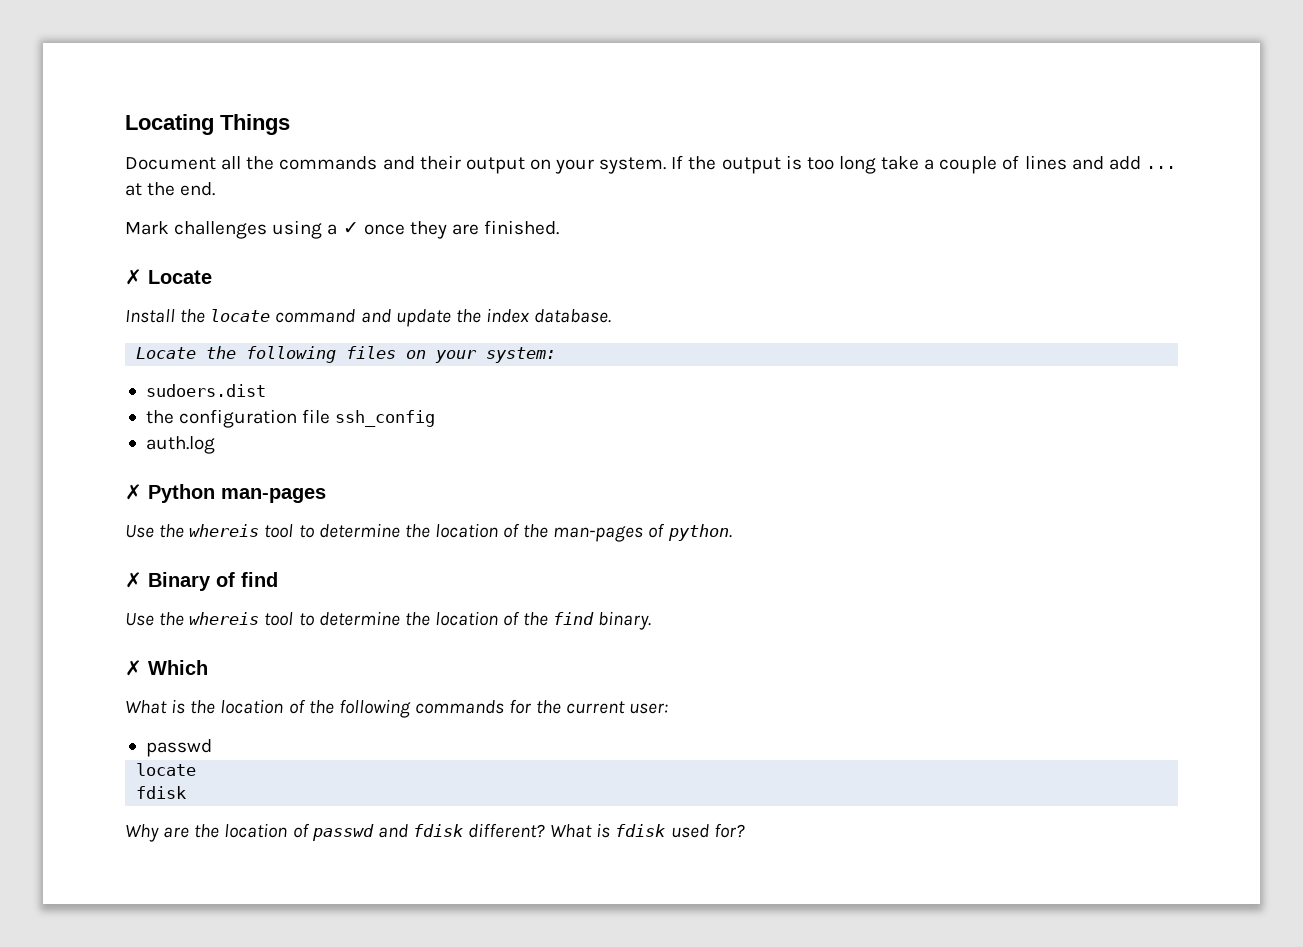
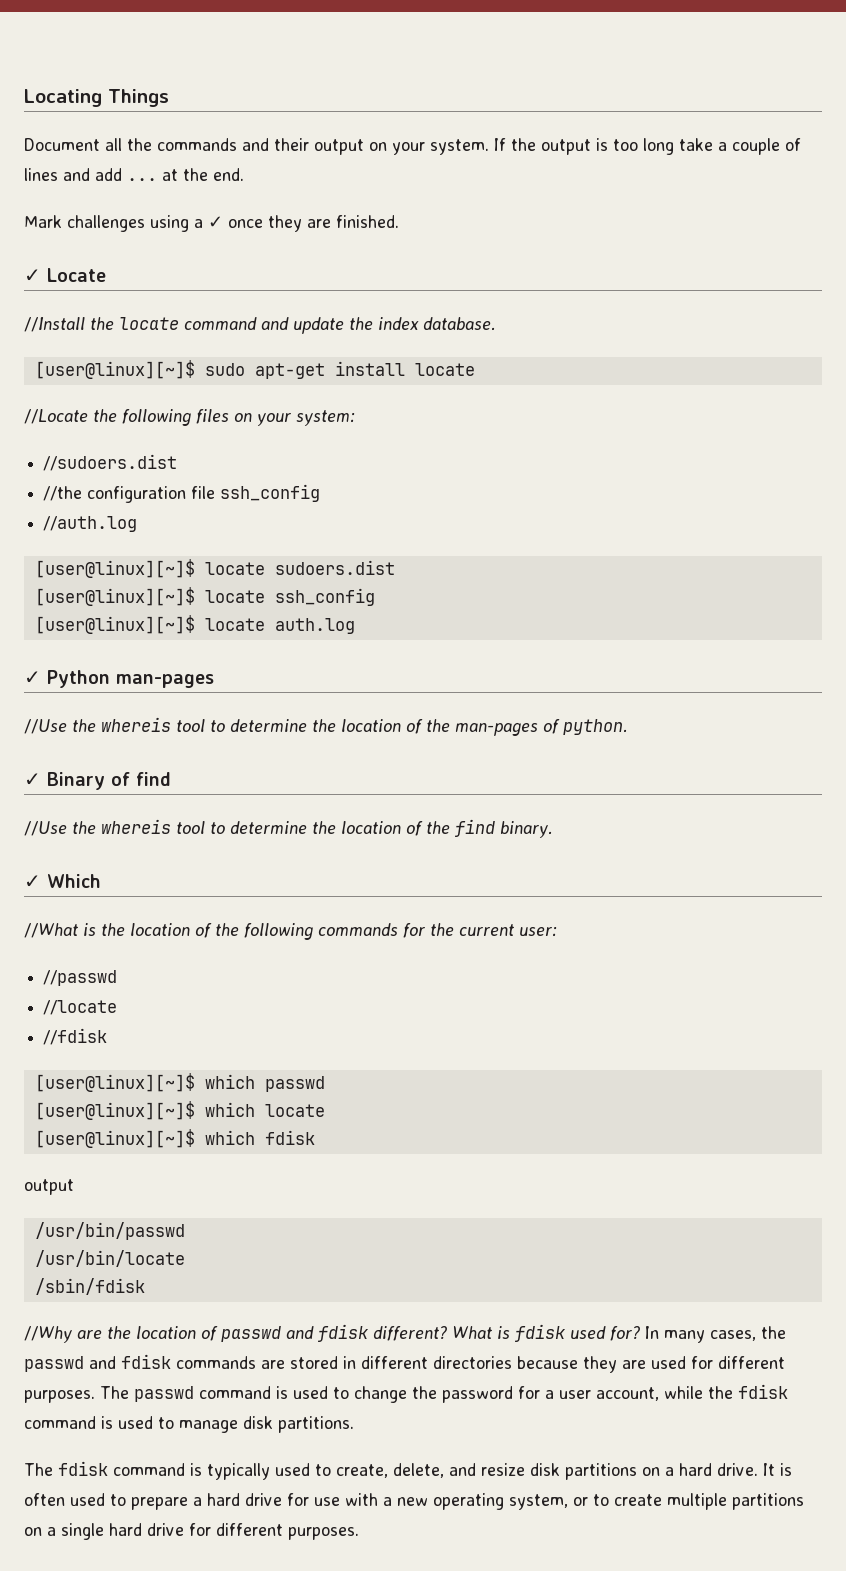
[125,269,142,285] ✗ -> [24,269,41,282] ✓
[125,309,175,323] Install -> [24,317,85,332] //Install
[136,347,197,359] Locate -> [34,360,475,379] [24,409,88,424] [user@linux][~]$ sudo apt-get install locate // //Locate
[145,384,266,397] [145,410,174,424] sudoers.dist // the -> [43,454,178,471] [43,486,83,501] //sudoers.dist // //the
(436, 418) none -> [43,516,138,532] [34,559,395,578] [34,587,375,606] [34,615,265,634] //auth.log // [user@linux][~]$ locate sudoers.dist // [user@linux][~]$ locate ssh_config // [user@linux][~]$ locate
[125,484,142,500] ✗ -> [24,671,41,684] ✓
[125,525,154,538] Use -> [24,719,67,734] //Use
[125,572,142,588] ✗ -> [24,773,41,786] ✓
[125,613,154,626] Use -> [24,821,67,836] //Use
[125,660,142,676] ✗ -> [24,875,41,888] ✓
[125,700,167,714] What -> [24,923,78,938] //What
(669, 708) none -> [43,970,118,986] [43,1000,118,1015] [43,1028,108,1045] [34,1073,255,1092] //passwd // //locate // //fdisk // [user@linux][~]$ which
[136,763,197,776] locate // -> [34,1101,325,1120] [34,1129,255,1148] [user@linux][~]$ which locate // [user@linux][~]$ which
[125,824,159,842] Why -> [24,1179,74,1195] [34,1222,185,1240] [34,1250,185,1267] [34,1278,145,1295] [24,1326,72,1343] output // /usr/bin/passwd // /usr/bin/locate // /sbin/fdisk // //Why
(745, 830) none -> [644,1326,786,1343] [24,1354,785,1373] [24,1384,788,1403] [24,1416,354,1433] [24,1461,792,1480] [24,1493,804,1510] [24,1523,359,1540] In many cases, the passwd and fdisk commands are stored in different directories because they are used for different purposes. The passwd command is used to change the password for a user account, while the fdisk command is used to manage disk partitions. // The fdisk command is typically used to create, delete, and resize disk partitions on a hard drive. It is often used to prepare a hard drive for use with a new operating system, or to create multiple partitions on a single hard drive for different purposes.

